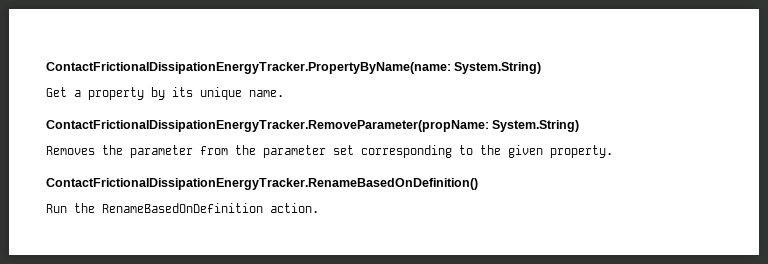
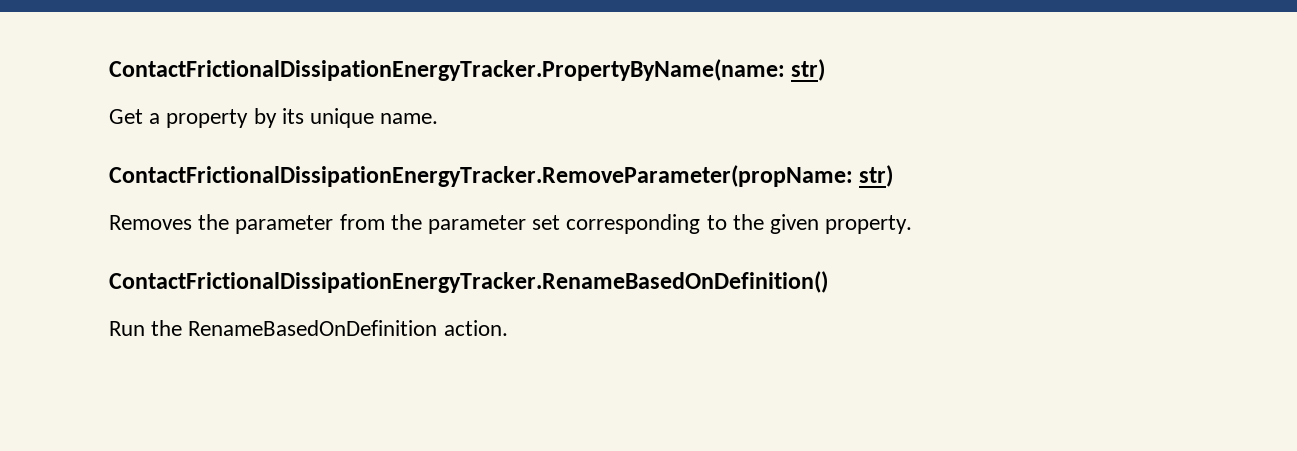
[454,62,542,74] System.String) -> [791,59,826,81] str)
[492,120,580,132] System.String) -> [859,165,894,187] str)

